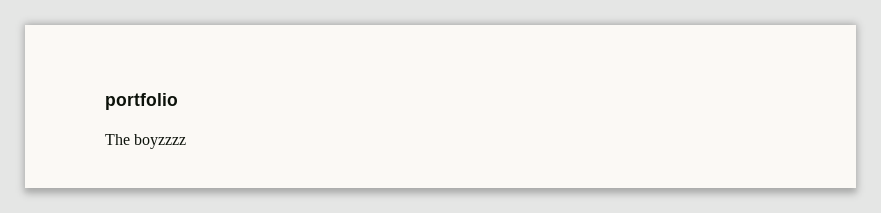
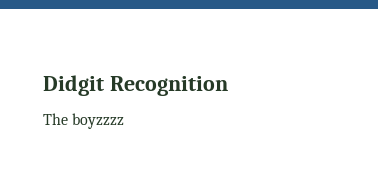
[105,93,178,110] portfolio -> [43,75,228,96] Didgit Recognition

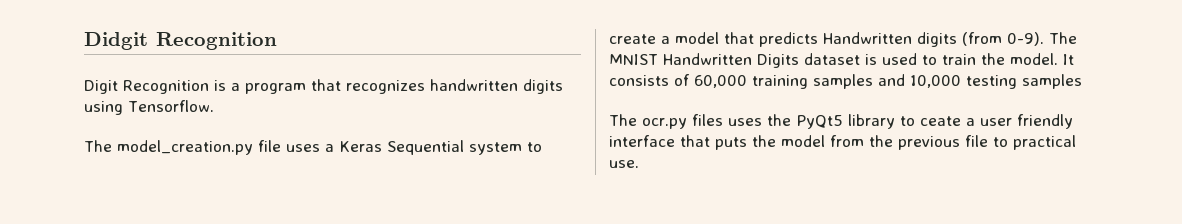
[43,113,125,129] The boyzzzz -> [84,79,563,94] [84,100,214,115] [84,140,542,155] [609,32,1077,47] [609,53,1074,68] [609,74,1082,89] [609,114,1073,129] [609,135,1076,150] [609,160,639,168] Digit Recognition is a program that recognizes handwritten digits using Tensorflow. // The model_creation.py file uses a Keras Sequential system to create a model that predicts Handwritten digits (from 0-9). The MNIST Handwritten Digits dataset is used to train the model. It consists of 60,000 training samples and 10,000 testing samples // The ocr.py files uses the PyQt5 library to ceate a user friendly interface that puts the model from the previous file to practical use.

